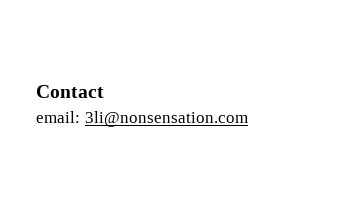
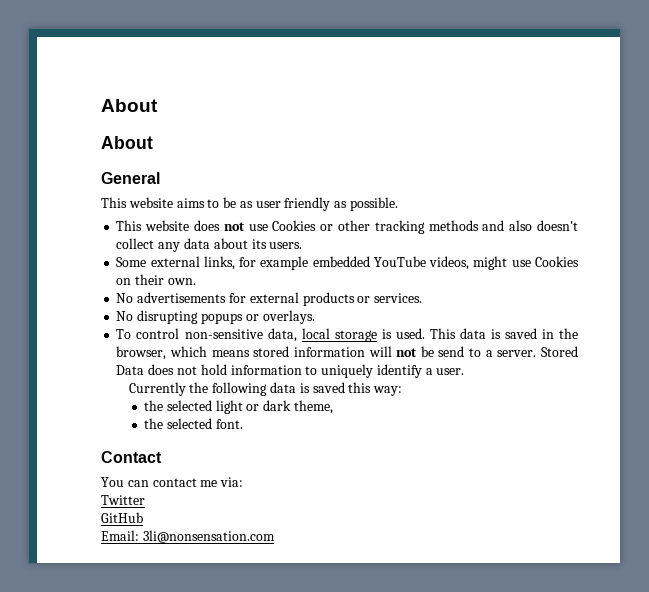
[36,85,104,98] [36,111,80,123] Contact // email: -> [101,99,158,112] [101,136,153,149] [101,172,160,184] [101,197,399,211] [116,220,579,234] [116,238,303,252] [116,256,579,270] [116,274,196,285] [116,292,423,306] [116,310,315,324] [116,328,579,342] [116,346,578,360] [116,364,465,378] [128,382,403,396] [144,400,334,414] [144,418,243,429] [101,451,162,463] [101,477,244,487] [101,495,145,505] [101,512,143,523] [101,530,139,541] About // About // General // This website aims to be as user friendly as possible. // This website does not use Cookies or other tracking methods and also doesn't collect any data about its users. // Some external links, for example embedded YouTube videos, might use Cookies on their own. // No advertisements for external products or services. // No disrupting popups or overlays. // To control non-sensitive data, local storage is used. This data is saved in the browser, which means stored information will not be send to a server. Stored Data does not hold information to uniquely identify a user. // Currently the following data is saved this way: // the selected light or dark theme, // the selected font. // Contact // You can contact me via: // Twitter // GitHub // Email:

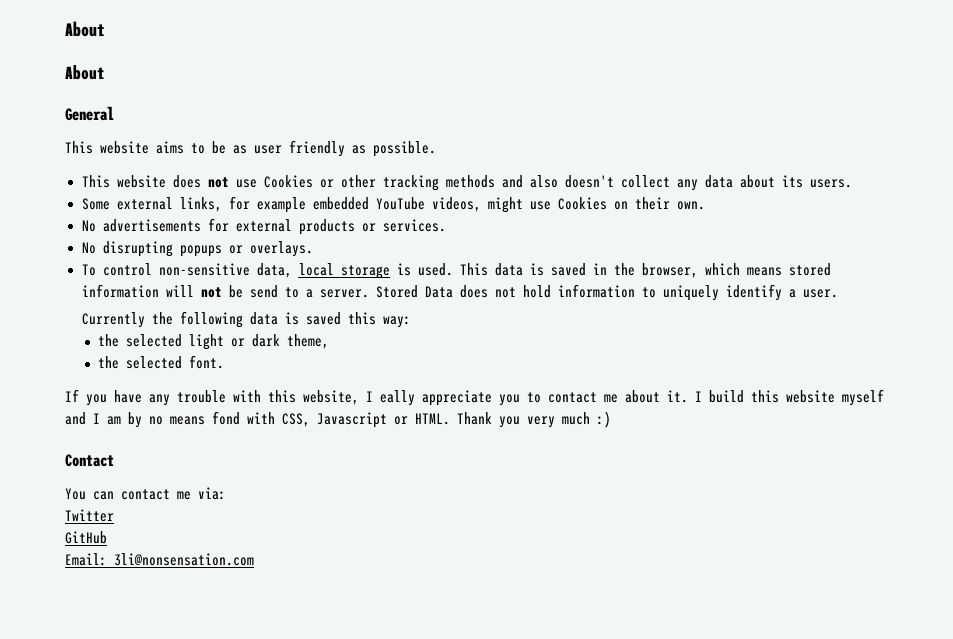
(243, 424) none -> [65,389,884,406] [65,411,611,428] // If you have any trouble with this website, I eally appreciate you to contact me about it. I build this website myself and I am by no means fond with CSS, Javascript or HTML. Thank you very much :)

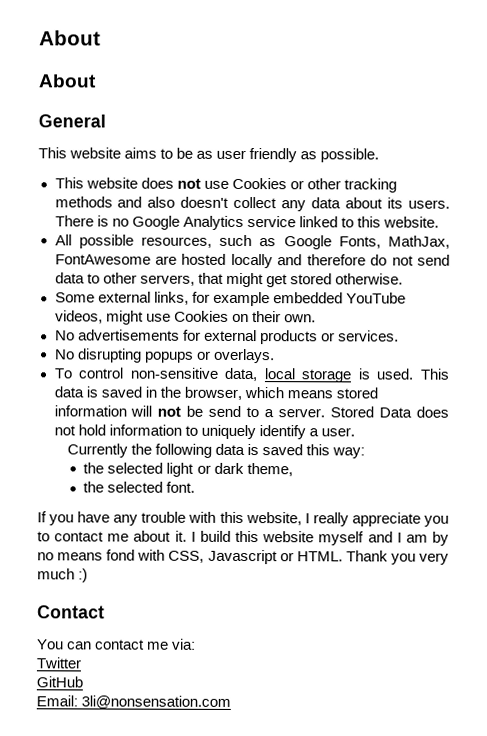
(852, 183) none -> [54,215,439,230] [54,234,451,250] [54,253,450,269] [54,272,403,288] There is no Google Analytics service linked to this website. // All possible resources, such as Google Fonts, MathJax, FontAwesome are hosted locally and therefore do not send data to other servers, that might get stored otherwise.
[380,390,415,406] eally -> [312,512,349,527] really

